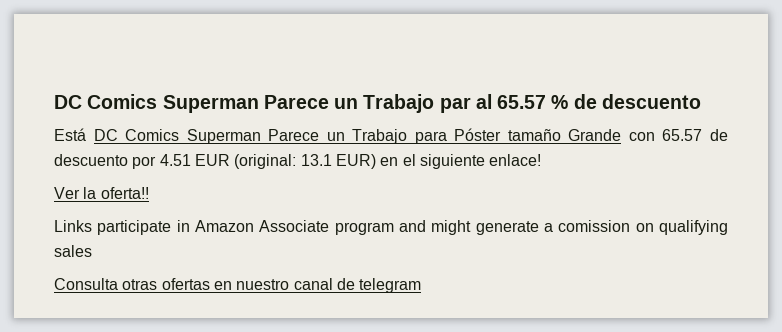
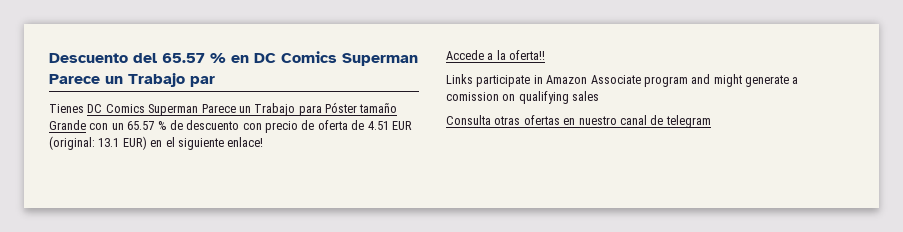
(54, 102) none -> [49,53,249,63] Descuento del 65.57 % en
[475,94,701,109] [54,128,86,141] al 65.57 % de descuento // Está -> [49,104,84,113] // Tienes
[662,129,729,141] [54,154,157,169] 65.57 de descuento por -> [111,120,365,133] un 65.57 % de descuento con precio de oferta de
[54,187,80,199] Ver -> [446,50,494,60] Accede a

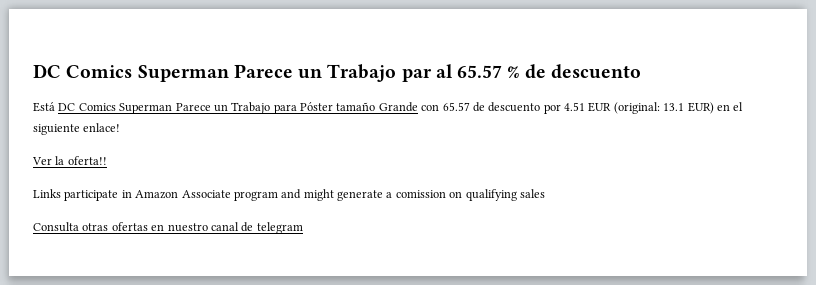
[49,53,249,63] Descuento del 65.57 % en -> (33, 71) none
[49,104,84,113] // Tienes -> [435,64,641,79] [33,102,55,112] al 65.57 % de descuento // Está
[111,120,365,133] un 65.57 % de descuento con precio de oferta de -> [442,102,561,114] 65.57 de descuento por
[446,50,494,60] Accede a -> [32,157,52,165] Ver

